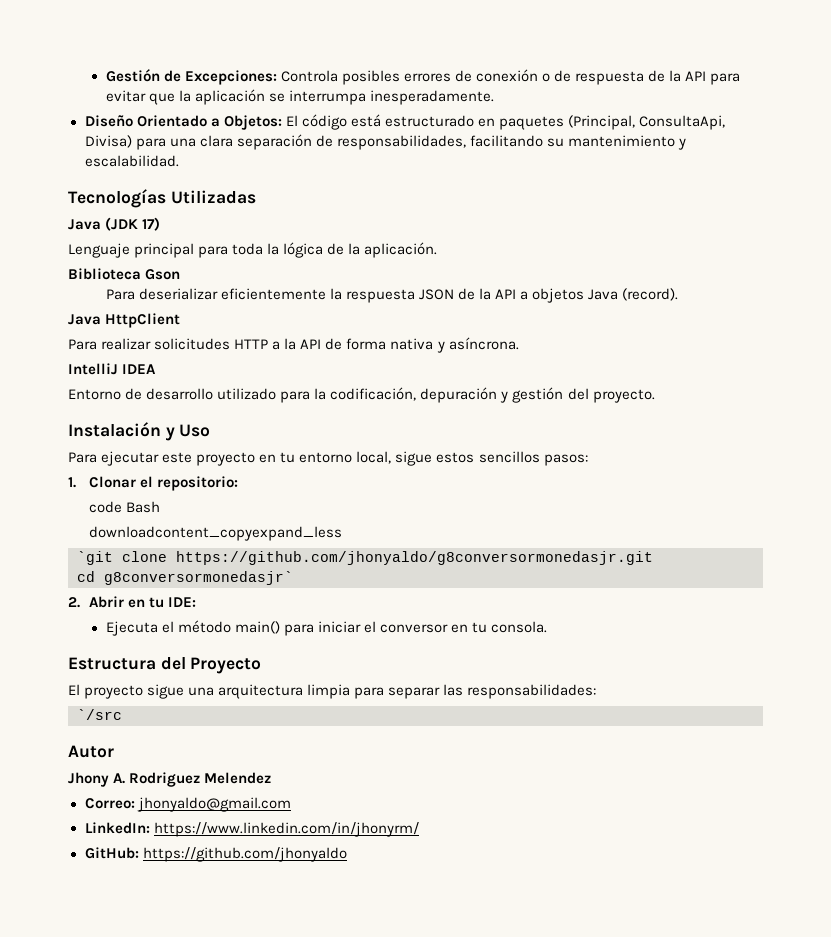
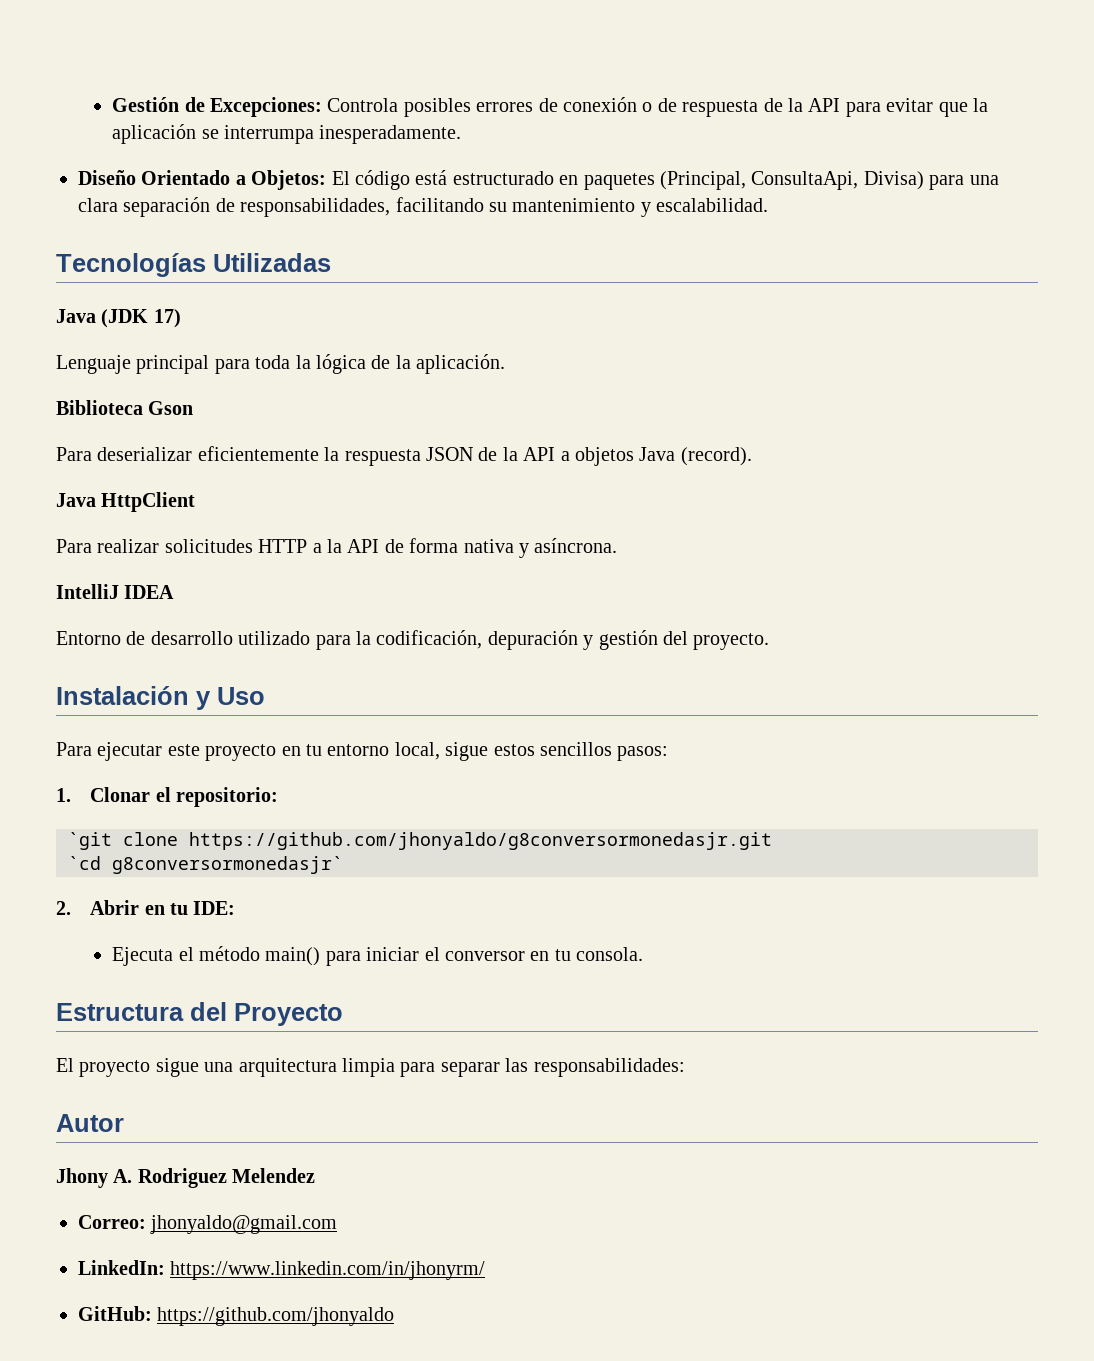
[89,501,161,513] [89,526,343,541] // code Bash // downloadcontent_copyexpand_less -> (278, 797) none
[77,571,95,582] cd -> [68,856,101,870] `cd
[77,709,122,720] // `/src -> (685, 1067) none

